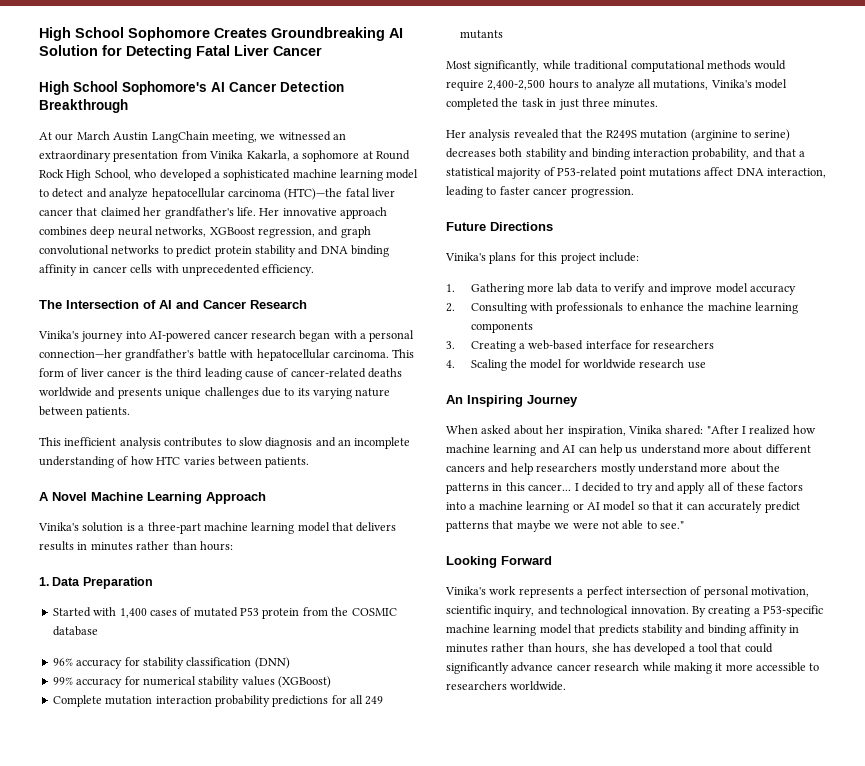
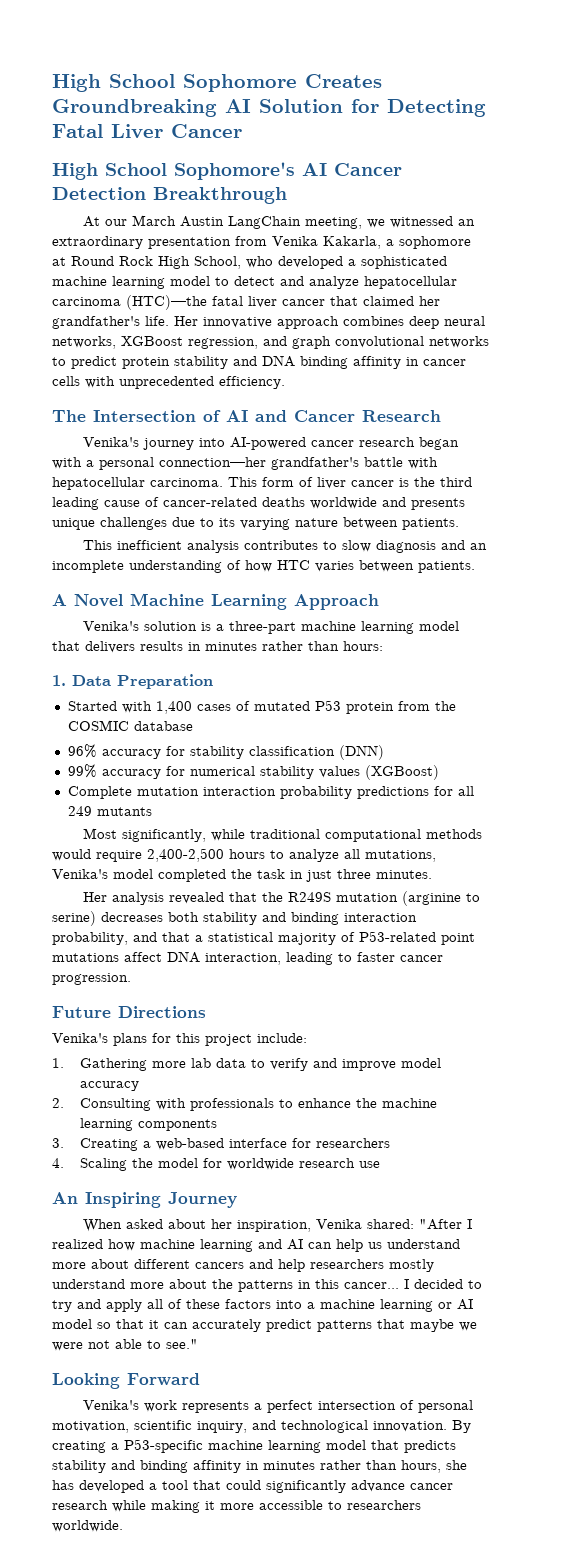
[209,150,244,159] Vinika -> [272,236,318,246] Venika
[38,330,79,339] Vinika's -> [82,437,139,447] Venika's
[38,522,79,531] Vinika's -> [82,621,139,631] Venika's
[710,79,752,88] Vinika's -> [52,869,108,879] Venika's
[445,252,486,261] Vinika's -> [52,1033,108,1043] Venika's
[627,425,662,434] Vinika -> [315,1219,362,1229] Venika
[445,586,486,595] Vinika's -> [82,1400,139,1410] Venika's

